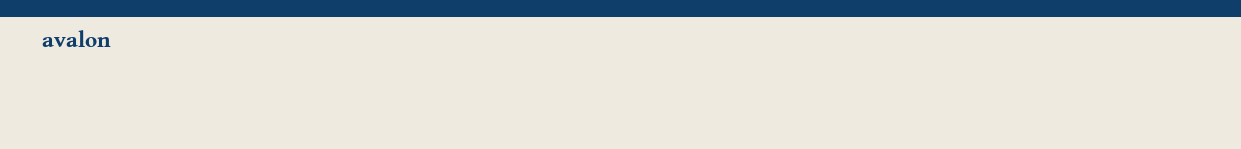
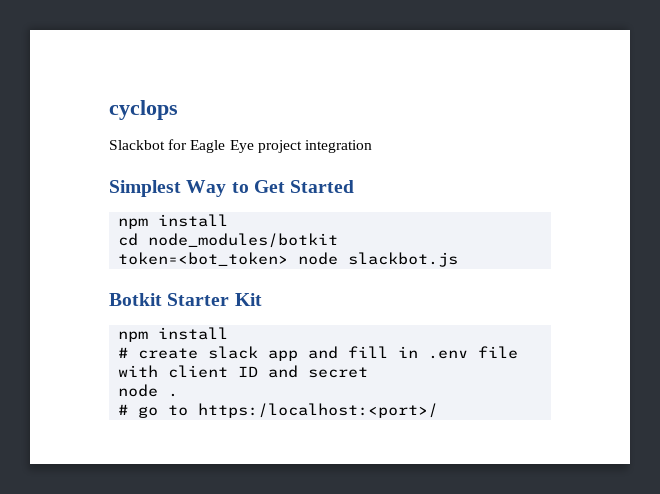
[42,30,111,47] avalon -> [109,100,178,120] [109,139,372,153] [109,180,355,197] [118,214,229,229] [118,233,339,248] [118,252,459,267] [109,293,262,306] [118,327,229,342] [118,346,519,361] [118,365,369,378] [118,384,179,397] [118,403,439,418] cyclops // Slackbot for Eagle Eye project integration // Simplest Way to Get Started // npm install // cd node_modules/botkit // token=<bot_token> node slackbot.js // Botkit Starter Kit // npm install // # create slack app and fill in .env file with client ID and secret // node . // # go to https:/localhost:<port>/

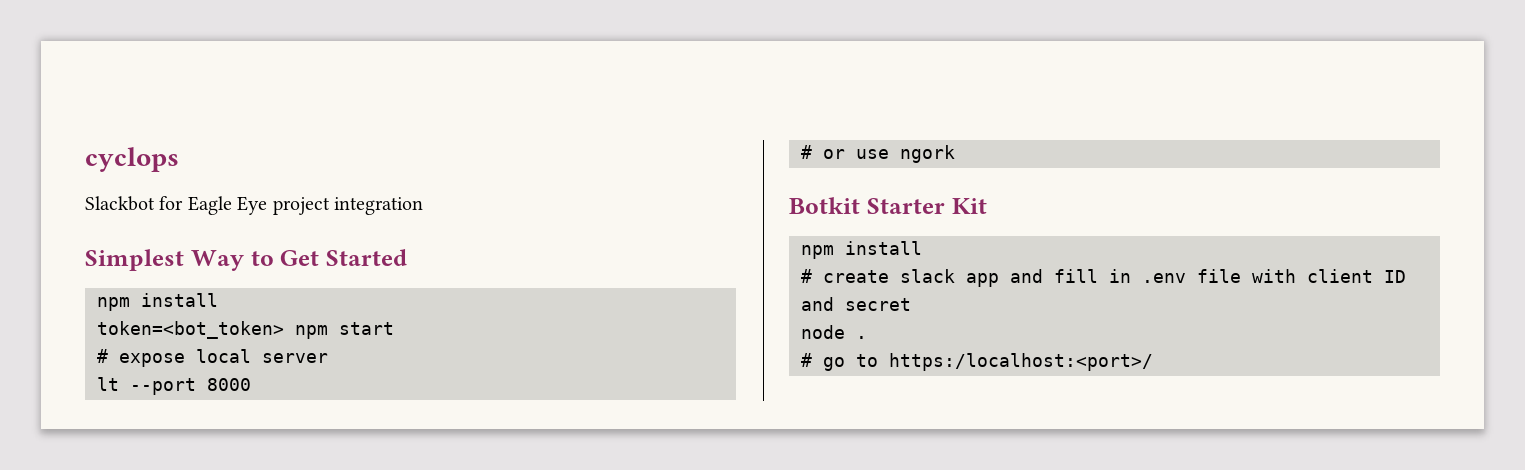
[118,233,339,248] [118,252,459,267] cd node_modules/botkit // token=<bot_token> node slackbot.js -> [97,321,394,339] [97,349,328,367] [97,377,251,395] [801,145,955,163] token=<bot_token> npm start // # expose local server // lt --port 8000 // # or use ngork

